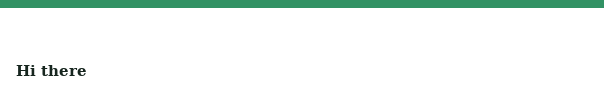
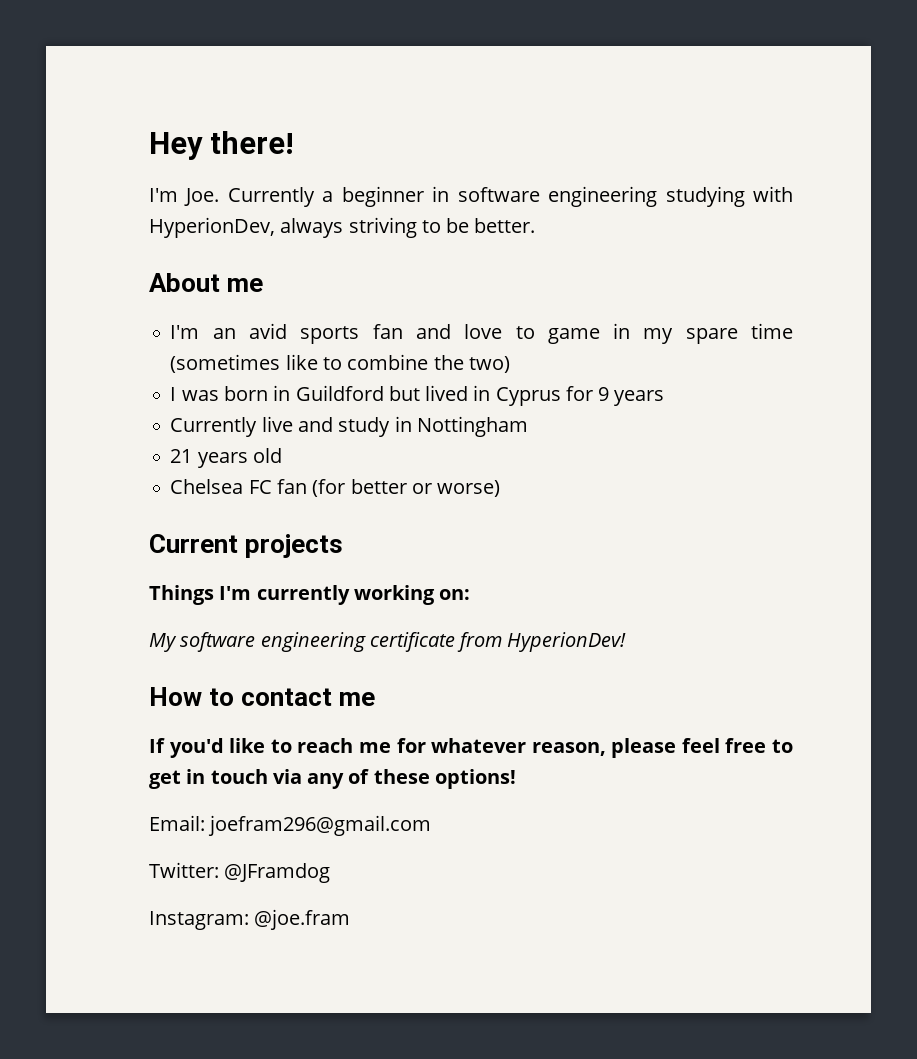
[16,65,87,76] Hi there -> [149,131,295,160] [149,186,794,207] [149,217,536,238] [149,273,264,292] [170,323,793,344] [170,354,510,373] [170,385,665,406] [170,416,528,437] [170,448,282,468] [170,479,501,497] [149,534,344,558] [149,585,471,605] [149,632,627,652] [149,687,376,706] [149,738,793,758] [149,769,516,789] [149,815,432,836] [149,862,331,883] [149,909,351,930] Hey there! // I'm Joe. Currently a beginner in software engineering studying with HyperionDev, always striving to be better. // About me // I'm an avid sports fan and love to game in my spare time (sometimes like to combine the two) // I was born in Guildford but lived in Cyprus for 9 years // Currently live and study in Nottingham // 21 years old // Chelsea FC fan (for better or worse) // Current projects // Things I'm currently working on: // My software engineering certificate from HyperionDev! // How to contact me // If you'd like to reach me for whatever reason, please feel free to get in touch via any of these options! // Email: joefram296@gmail.com // Twitter: @JFramdog // Instagram: @joe.fram

